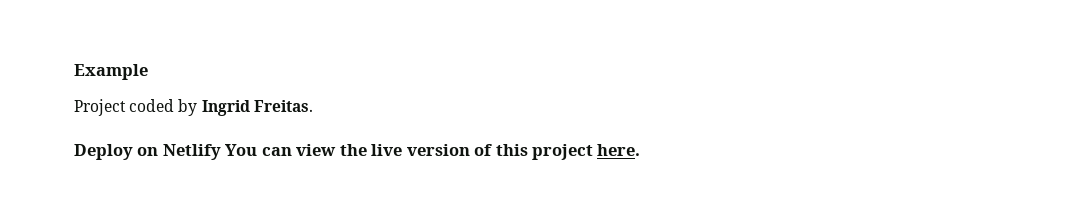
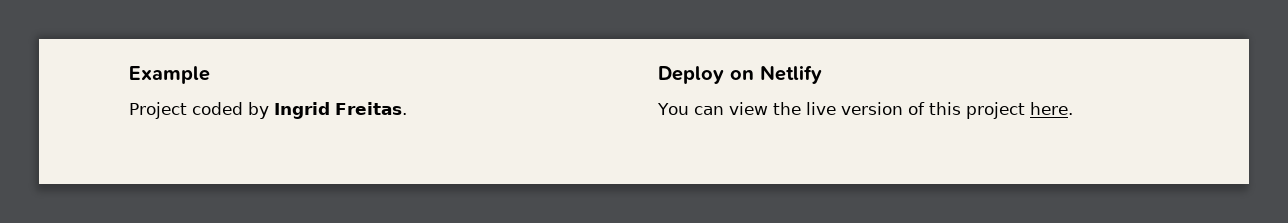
(221, 152) none -> (822, 74) //

